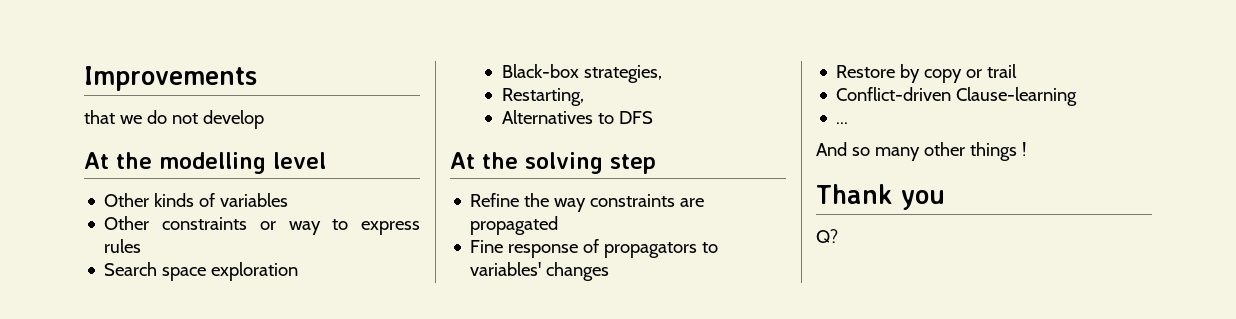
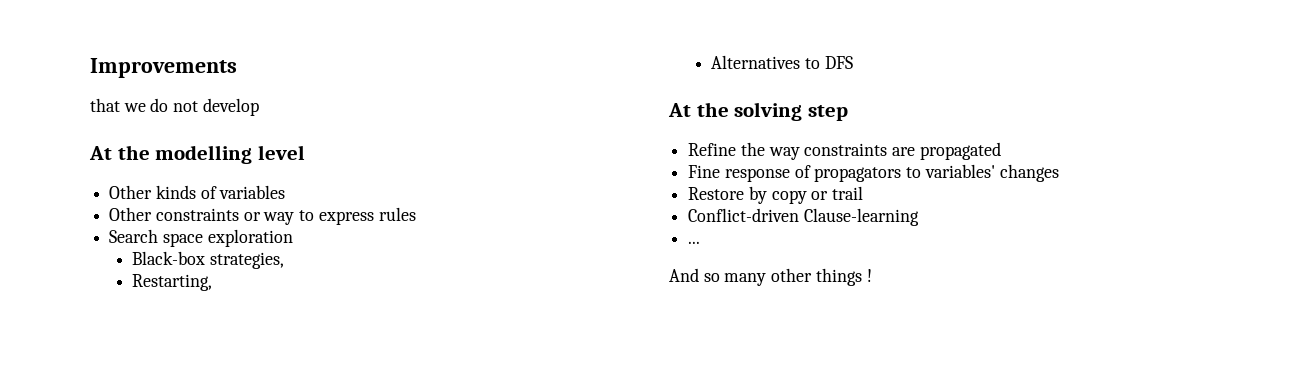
[816,184,945,210] [816,229,838,243] // Thank you // Q? -> (872, 275) none

